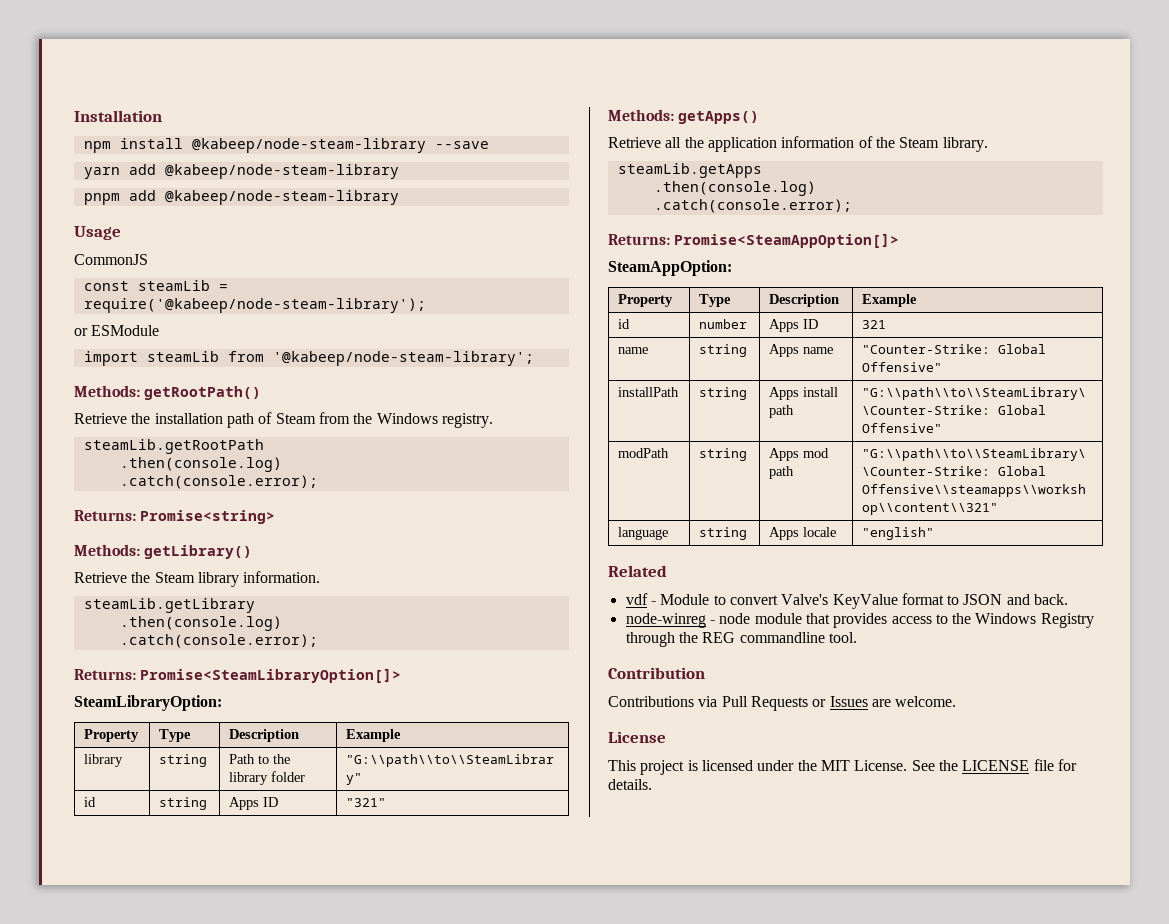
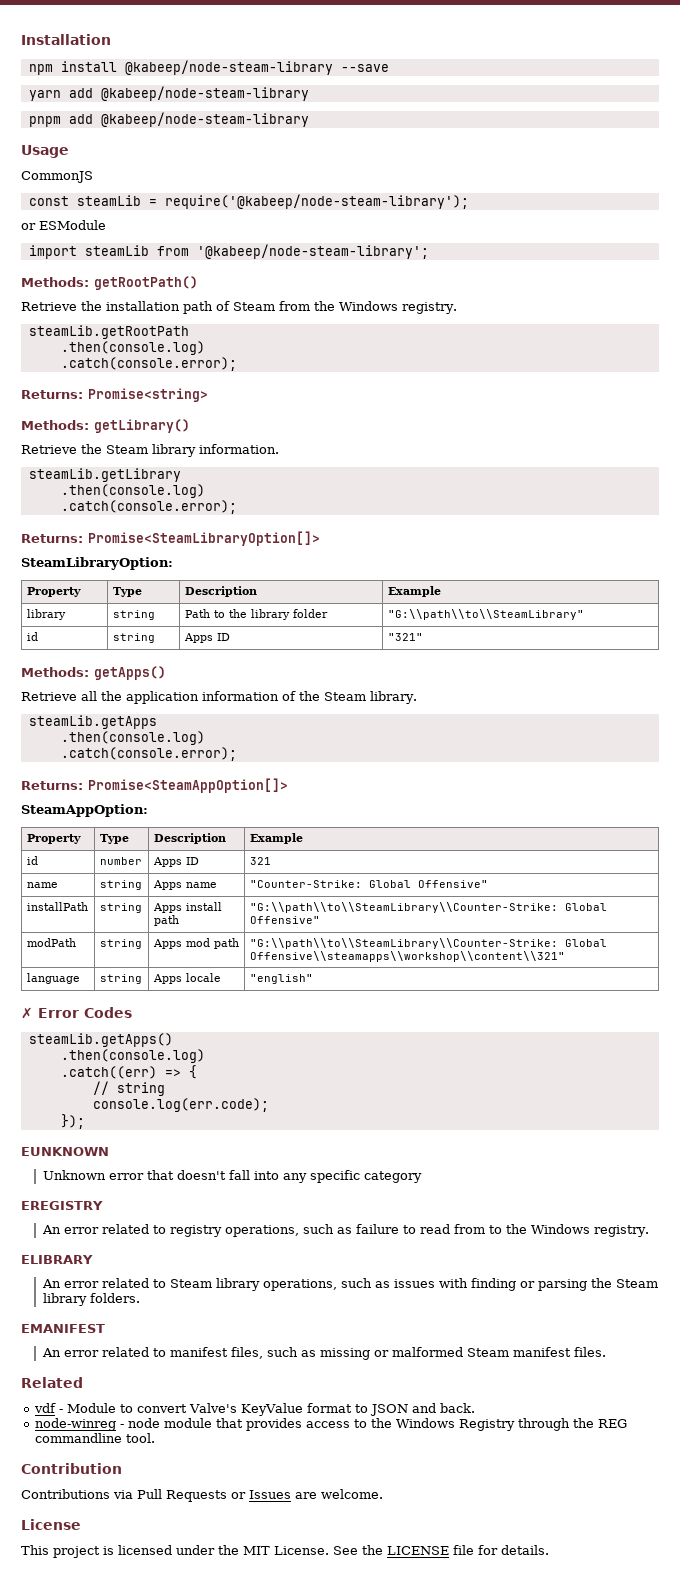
(935, 533) none -> [21,1007,132,1019] [28,1033,173,1047] [60,1049,205,1063] [60,1065,197,1079] [92,1081,165,1096] [92,1098,269,1112] [60,1114,85,1129] [21,1147,109,1156] [42,1170,422,1183] [21,1201,103,1210] [41,1224,649,1237] [21,1255,93,1264] [41,1278,658,1291] [42,1293,140,1306] [21,1324,105,1333] [41,1347,606,1360] // ✗ Error Codes // steamLib.getApps() // .then(console.log) // .catch((err) => { // // string // console.log(err.code); // }); // EUNKNOWN // Unknown error that doesn't fall into any specific category // EREGISTRY // An error related to registry operations, such as failure to read from to the Windows registry. // ELIBRARY // An error related to Steam library operations, such as issues with finding or parsing the Steam library folders. // EMANIFEST // An error related to manifest files, such as missing or malformed Steam manifest files.

